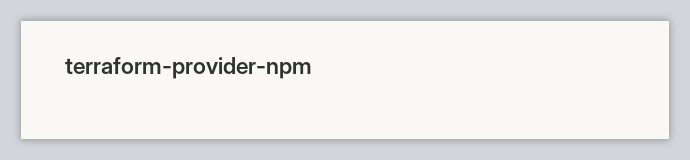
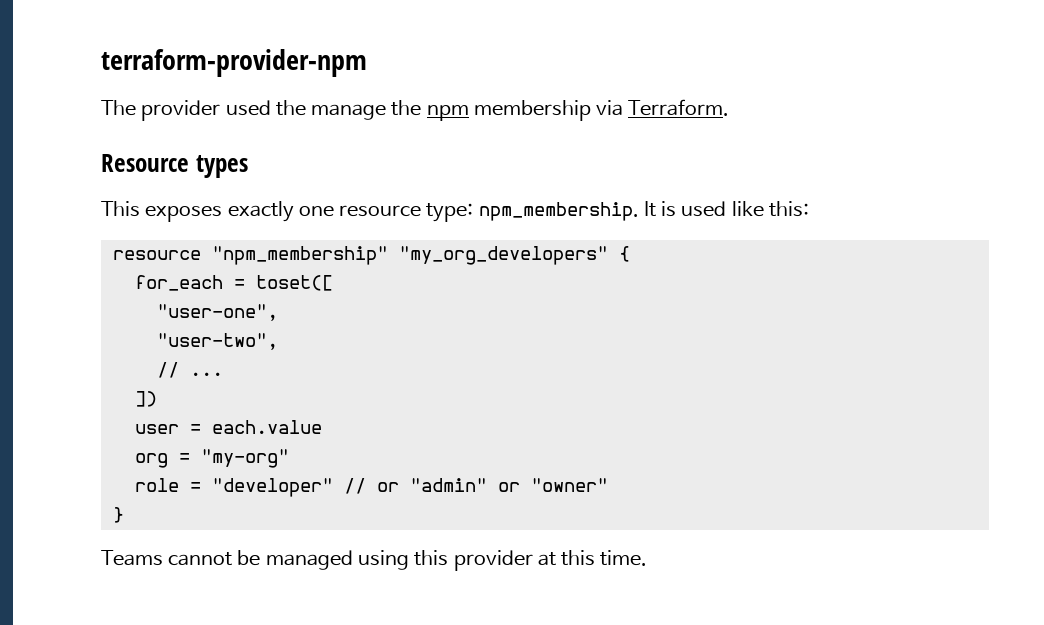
(312, 68) none -> [101,99,730,121] [101,154,248,178] [101,201,809,222] [112,246,630,265] [134,275,333,291] [156,304,278,321] [156,333,278,350] [156,362,223,378] [134,391,157,407] [134,420,322,434] [134,449,289,468] [134,478,608,497] [112,507,124,523] [101,550,648,571] // The provider used the manage the npm membership via Terraform. // Resource types // This exposes exactly one resource type: npm_membership. It is used like this: // resource "npm_membership" "my_org_developers" { // for_each = toset([ // "user-one", // "user-two", // // ... // ]) // user = each.value // org = "my-org" // role = "developer" // or "admin" or "owner" // } // Teams cannot be managed using this provider at this time.

